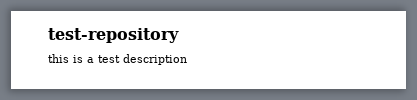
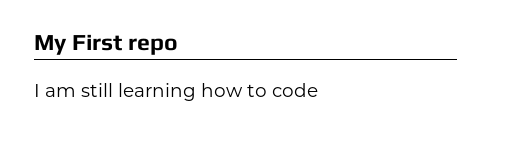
[48,28,179,43] [48,54,187,65] test-repository // this is a test description -> [34,34,179,55] [34,83,318,101] My First repo // I am still learning how to code

